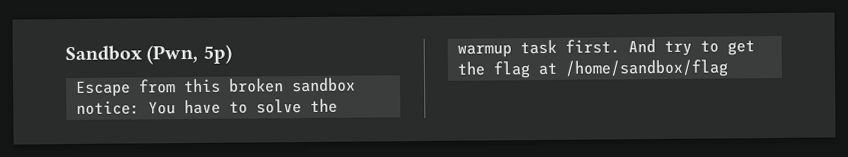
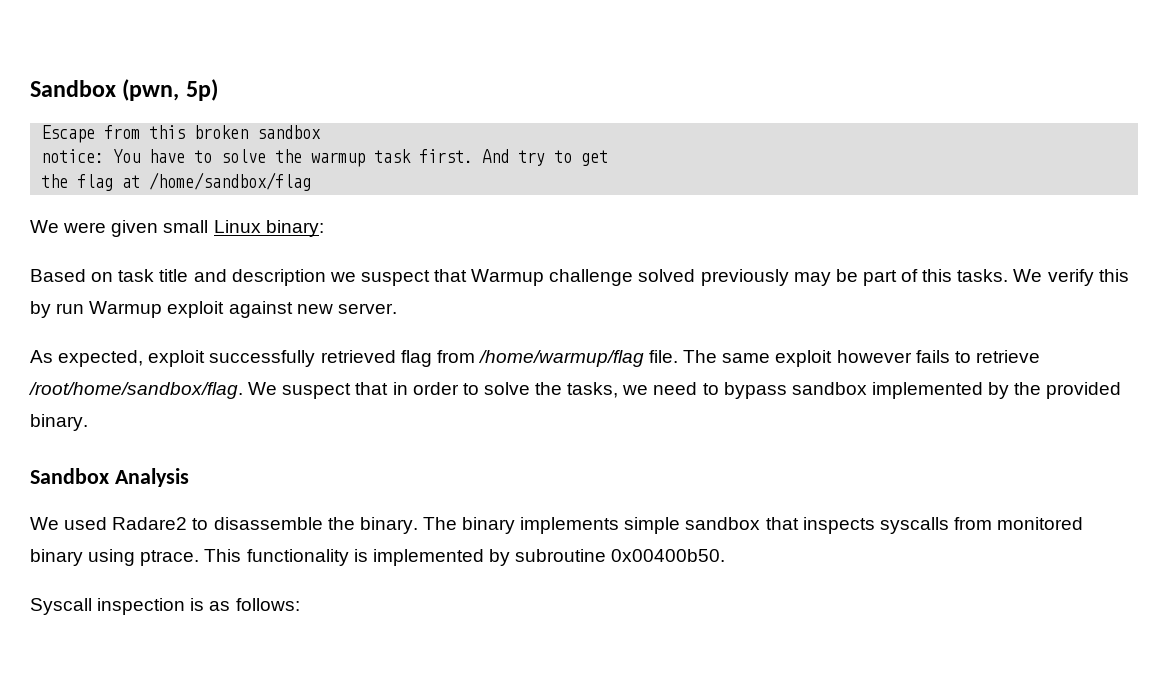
[65,44,199,65] Sandbox (Pwn, -> [30,79,180,101] Sandbox (pwn,
(729, 68) none -> [30,220,324,237] [30,269,1129,286] [30,301,397,318] [30,350,1040,367] [28,382,1122,399] [30,414,88,431] [30,468,189,487] [30,517,1084,534] [30,549,726,566] [30,598,300,615] // We were given small Linux binary: // Based on task title and description we suspect that Warmup challenge solved previously may be part of this tasks. We verify this by run Warmup exploit against new server. // As expected, exploit successfully retrieved flag from /home/warmup/flag file. The same exploit however fails to retrieve /root/home/sandbox/flag. We suspect that in order to solve the tasks, we need to bypass sandbox implemented by the provided binary. // Sandbox Analysis // We used Radare2 to disassemble the binary. The binary implements simple sandbox that inspects syscalls from monitored binary using ptrace. This functionality is implemented by subroutine 0x00400b50. // Syscall inspection is as follows:

